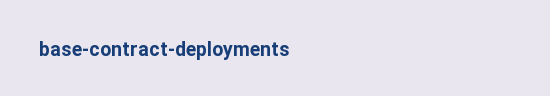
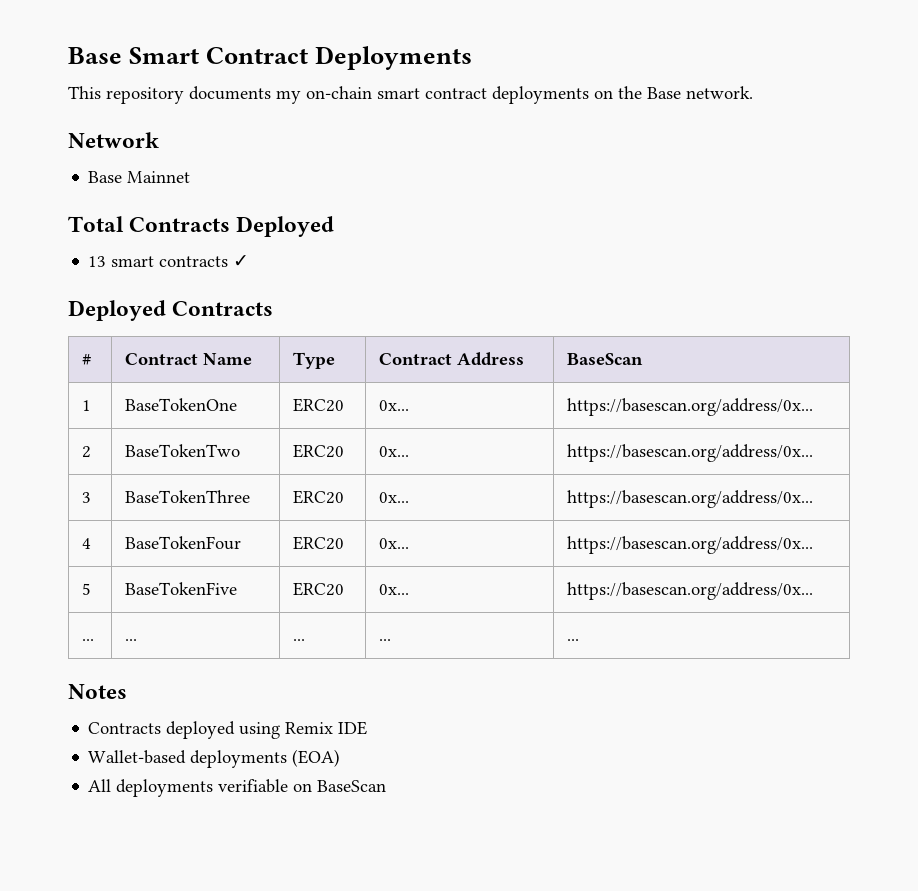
[39,41,290,60] base-contract-deployments -> [68,46,473,70] [68,86,753,104] [68,132,159,148] [88,171,191,183] [68,216,335,237] [88,255,250,267] [68,300,274,321] [81,354,92,365] [124,353,252,365] [292,352,335,369] [378,352,524,366] [566,353,643,365] [81,400,91,411] [124,398,237,411] [292,398,344,412] [378,400,409,411] [566,398,813,416] [81,446,91,458] [124,444,240,457] [292,444,344,458] [378,446,409,457] [566,444,813,462] [81,492,91,503] [124,490,250,503] [292,490,344,504] [378,492,409,503] [566,490,813,508] [81,538,91,549] [124,536,241,550] [292,536,344,550] [378,538,409,549] [566,536,813,554] [81,583,91,595] [124,582,237,595] [292,582,344,596] [378,584,409,595] [566,582,813,600] [81,639,94,641] [124,639,137,641] [292,639,305,641] [378,639,391,641] [566,639,579,641] [68,684,127,699] [88,721,368,739] [88,749,341,768] [88,779,387,797] Base Smart Contract Deployments // This repository documents my on-chain smart contract deployments on the Base network. // Network // Base Mainnet // Total Contracts Deployed // 13 smart contracts ✓ // Deployed Contracts // # | Contract Name | Type | Contract Address | BaseScan // 1 | BaseTokenOne | ERC20 | 0x... | https://basescan.org/address/0x... // 2 | BaseTokenTwo | ERC20 | 0x... | https://basescan.org/address/0x... // 3 | BaseTokenThree | ERC20 | 0x... | https://basescan.org/address/0x... // 4 | BaseTokenFour | ERC20 | 0x... | https://basescan.org/address/0x... // 5 | BaseTokenFive | ERC20 | 0x... | https://basescan.org/address/0x... // ... | ... | ... | ... | ... // Notes // Contracts deployed using Remix IDE // Wallet-based deployments (EOA) // All deployments verifiable on BaseScan

